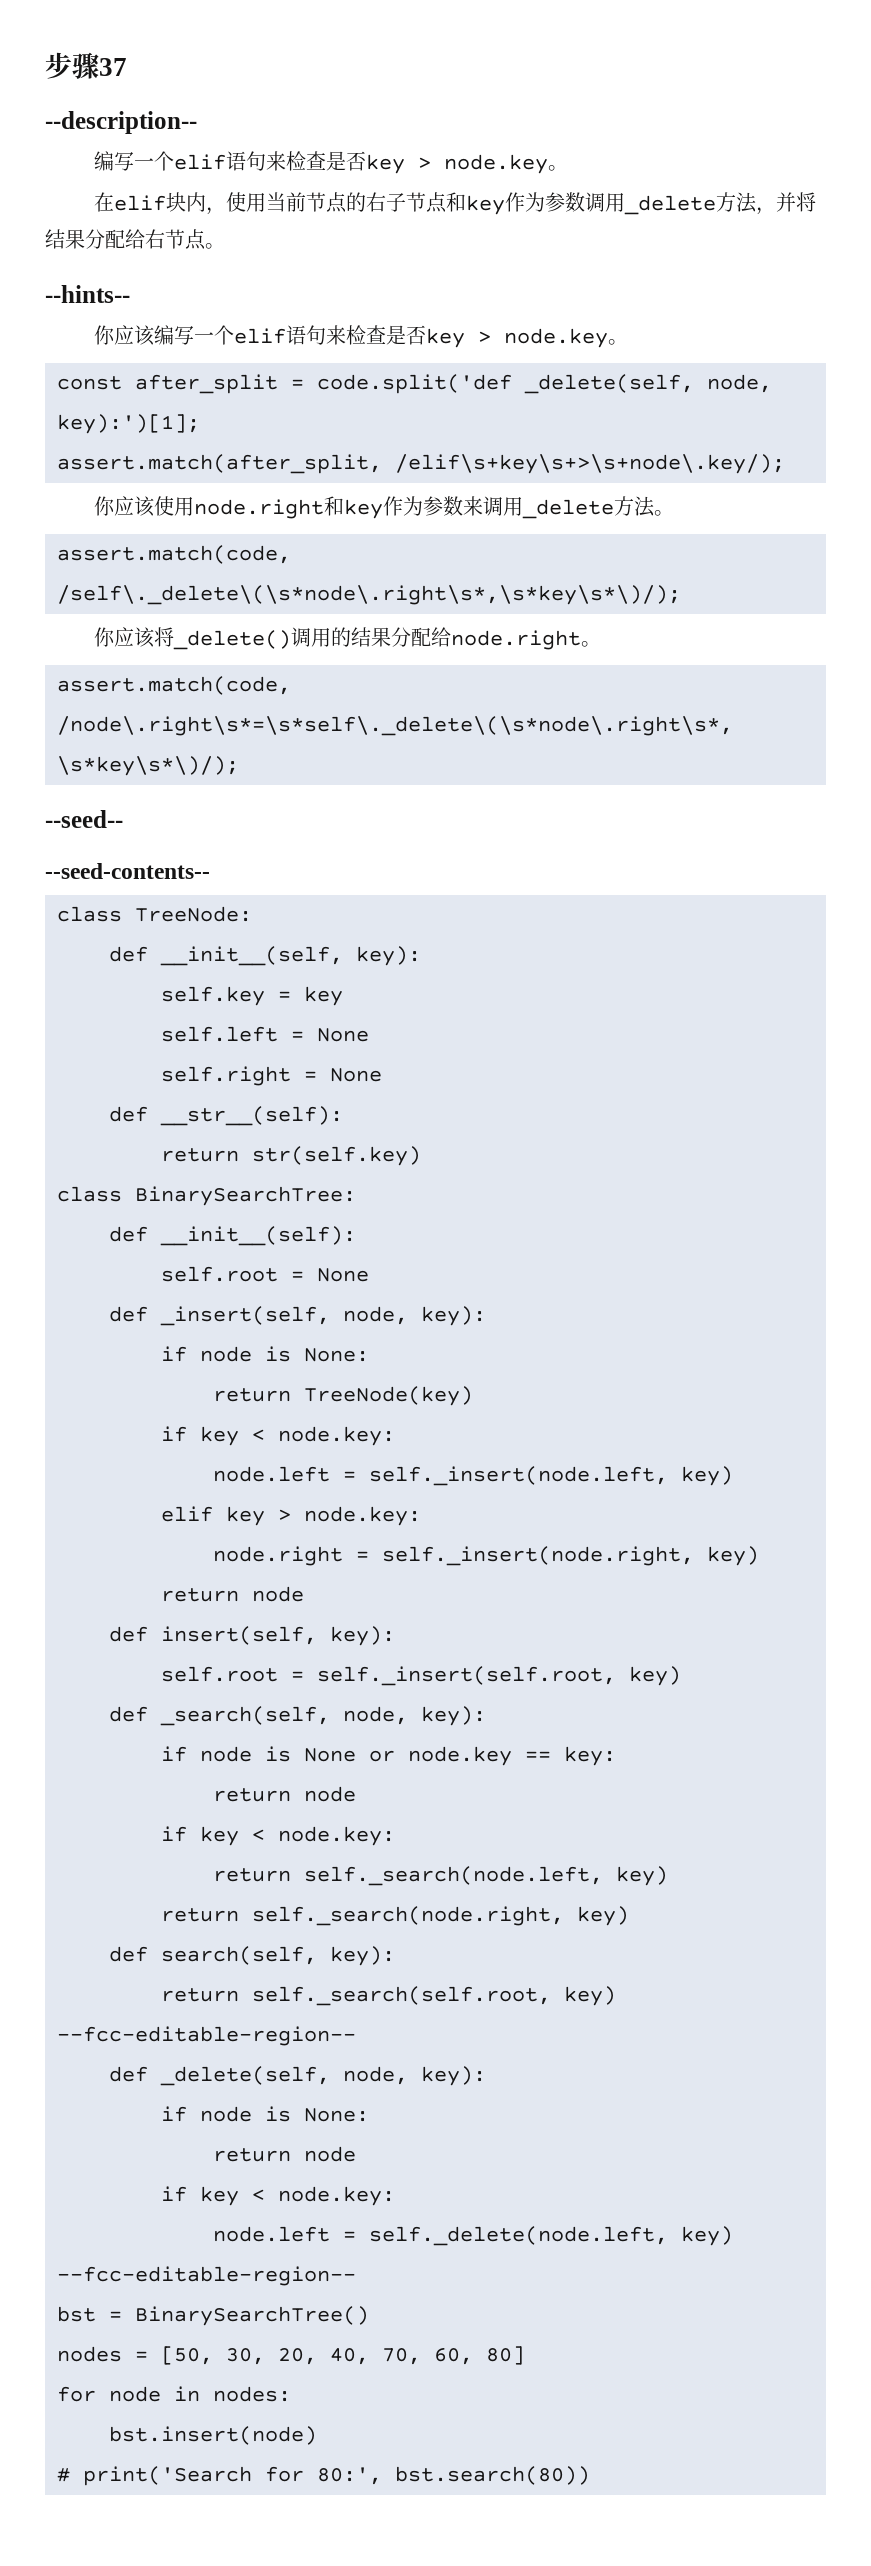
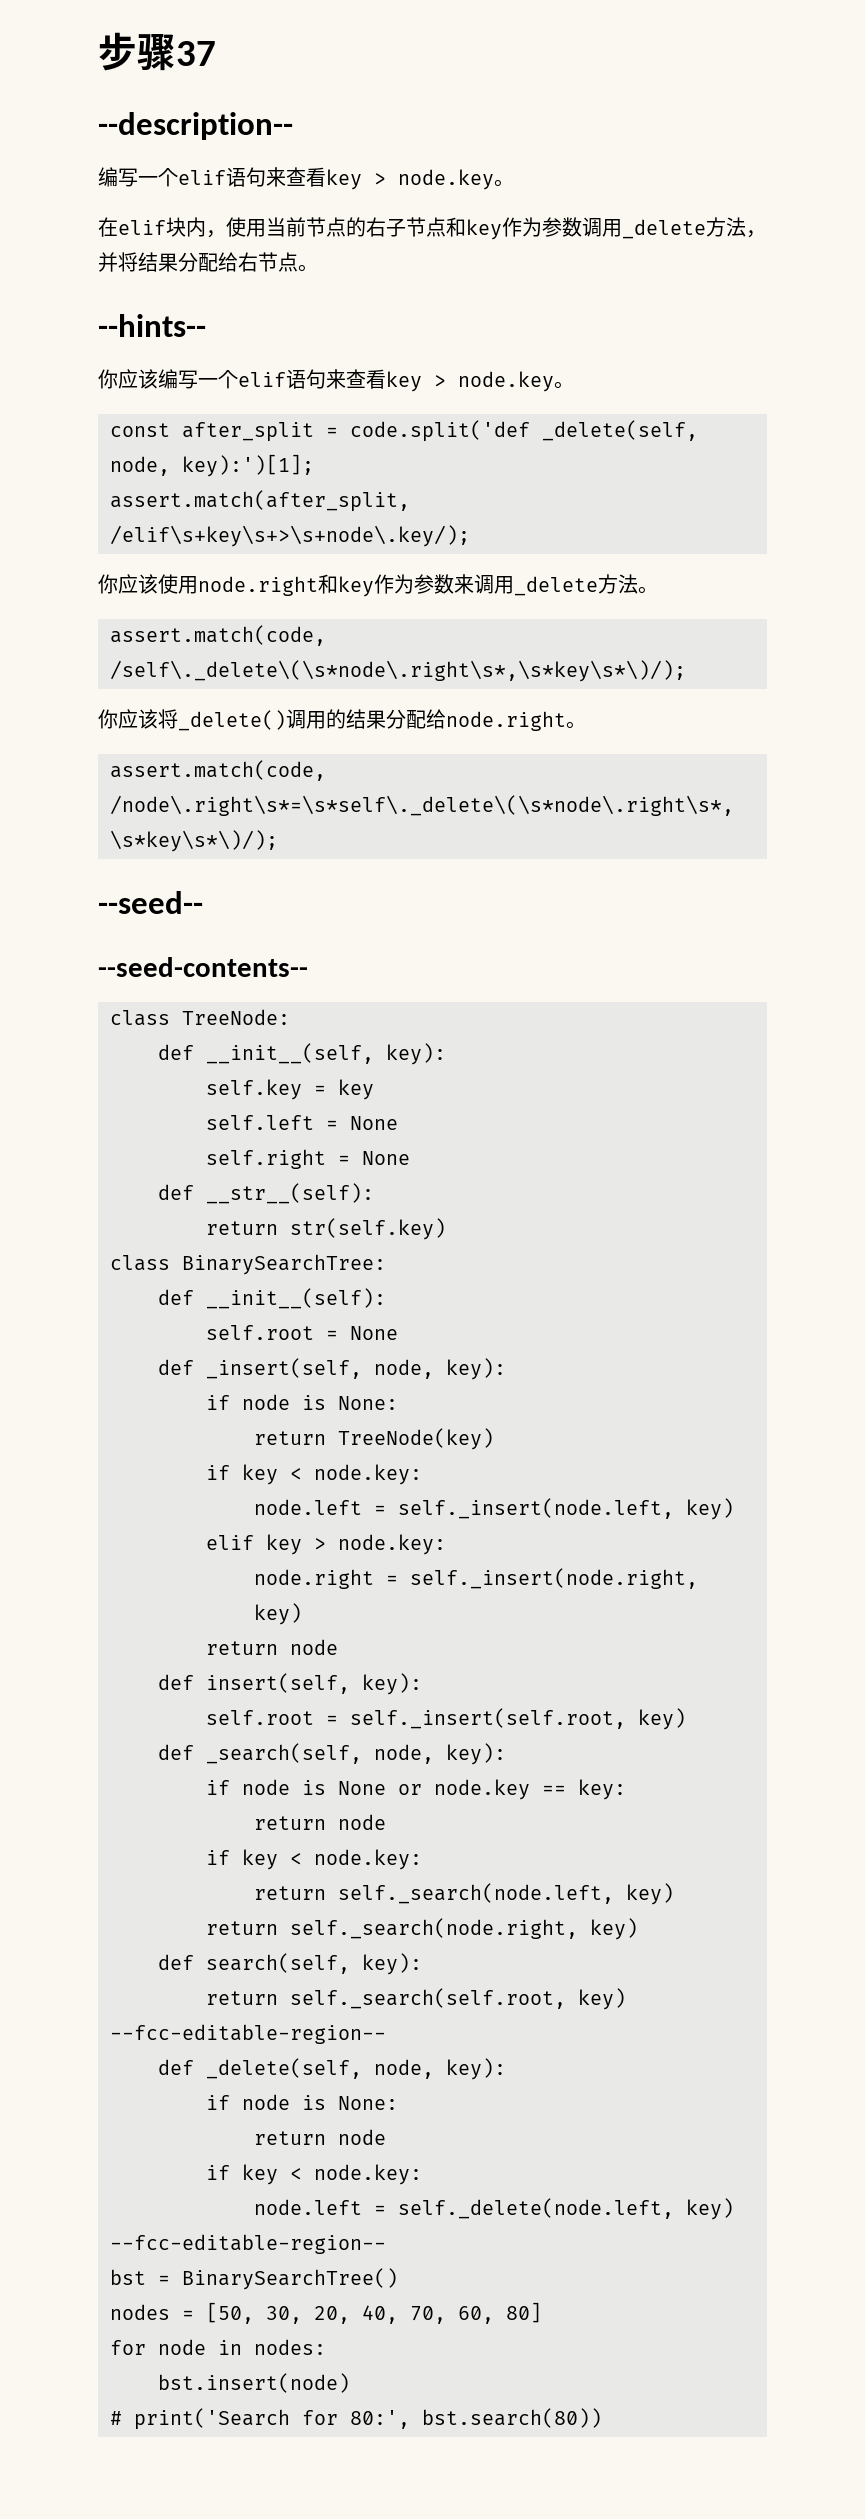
[286,151,367,171] 检查是否 -> [286,167,326,187] 查看
[346,325,427,345] 检查是否 -> [346,369,386,389] 查看

